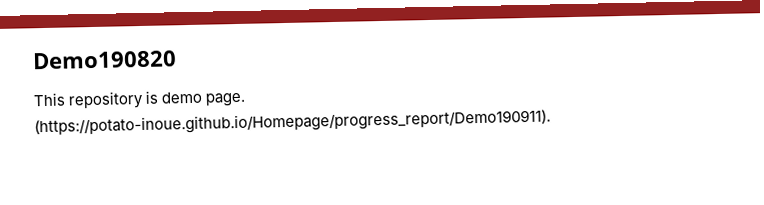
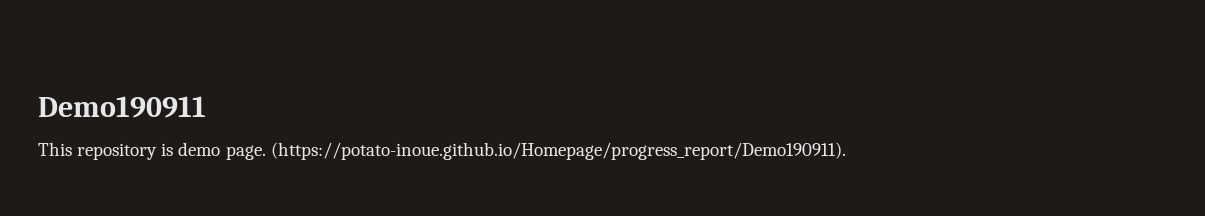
[32,50,177,70] Demo190820 -> [38,96,206,118] Demo190911

